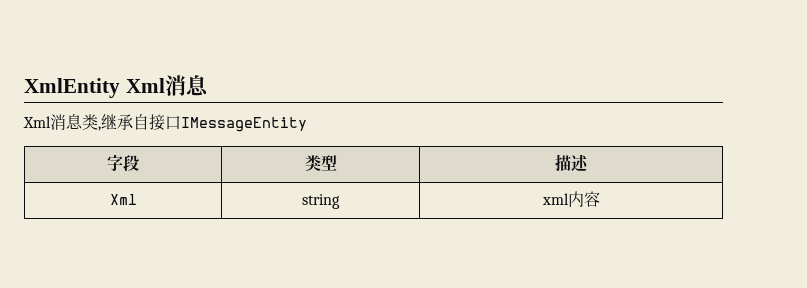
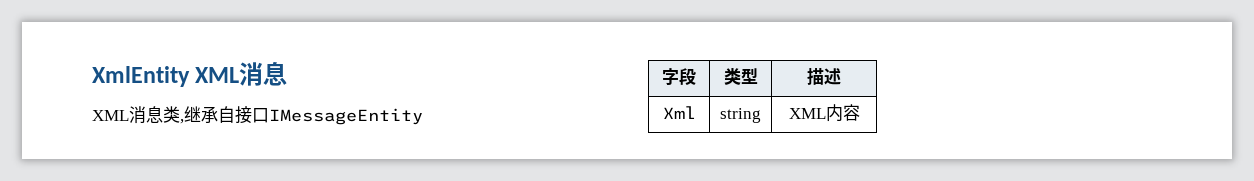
[125,78,165,93] Xml -> [195,67,240,83] XML
[23,116,51,128] Xml -> [92,110,129,121] XML
[541,193,569,205] xml -> [788,108,826,119] XML

